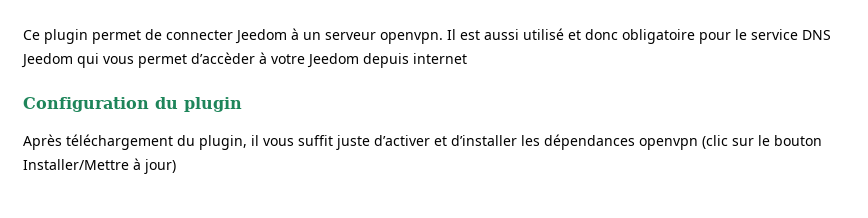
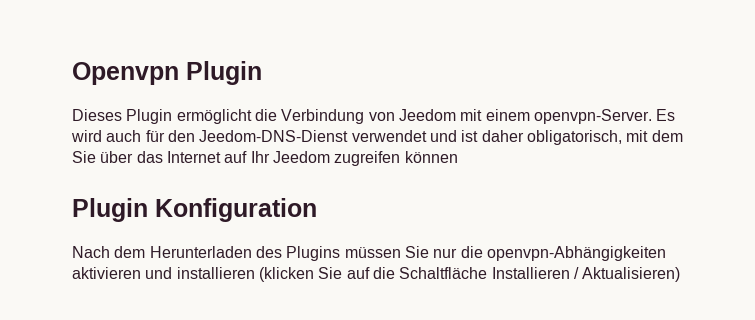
[23,28,831,44] [21,52,467,68] [23,97,242,112] [23,134,822,150] [23,158,176,174] Ce plugin permet de connecter Jeedom à un serveur openvpn. Il est aussi utilisé et donc obligatoire pour le service DNS Jeedom qui vous permet d’accèder à votre Jeedom depuis internet // Configuration du plugin // Après téléchargement du plugin, il vous suffit juste d’activer et d’installer les dépendances openvpn (clic sur le bouton Installer/Mettre à jour) -> [72,61,262,85] [72,109,676,124] [71,130,683,145] [72,151,458,166] [72,198,317,222] [72,246,666,261] [72,267,681,282] Openvpn Plugin // Dieses Plugin ermöglicht die Verbindung von Jeedom mit einem openvpn-Server. Es wird auch für den Jeedom-DNS-Dienst verwendet und ist daher obligatorisch, mit dem Sie über das Internet auf Ihr Jeedom zugreifen können // Plugin Konfiguration // Nach dem Herunterladen des Plugins müssen Sie nur die openvpn-Abhängigkeiten aktivieren und installieren (klicken Sie auf die Schaltfläche Installieren / Aktualisieren)

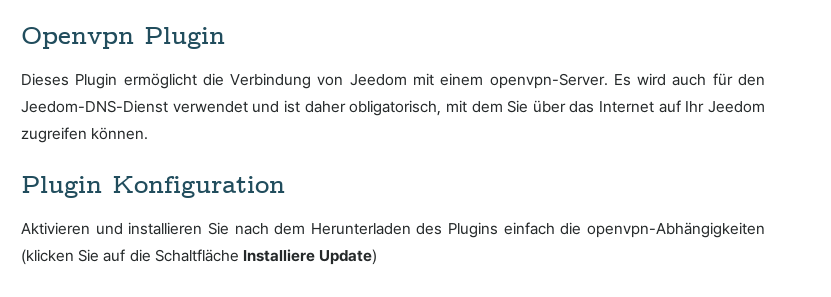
[404,151,458,163] können -> [91,127,149,140] können.
[72,246,666,261] [72,267,255,279] Nach dem Herunterladen des Plugins müssen Sie nur die openvpn-Abhängigkeiten aktivieren und installieren -> [21,222,765,238] Aktivieren und installieren Sie nach dem Herunterladen des Plugins einfach die openvpn-Abhängigkeiten
[491,267,681,282] Installieren / Aktualisieren) -> [242,249,378,265] Installiere Update)

